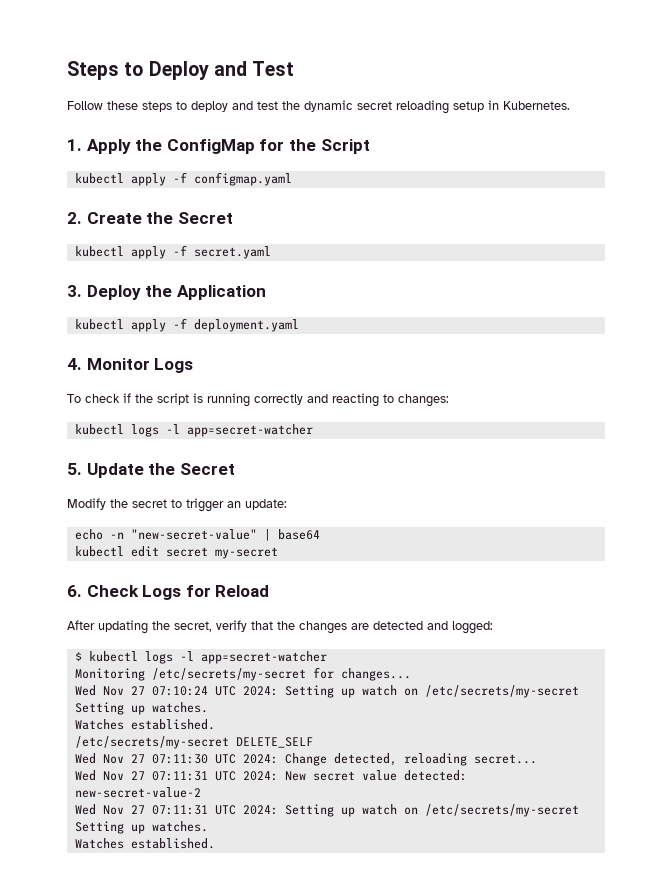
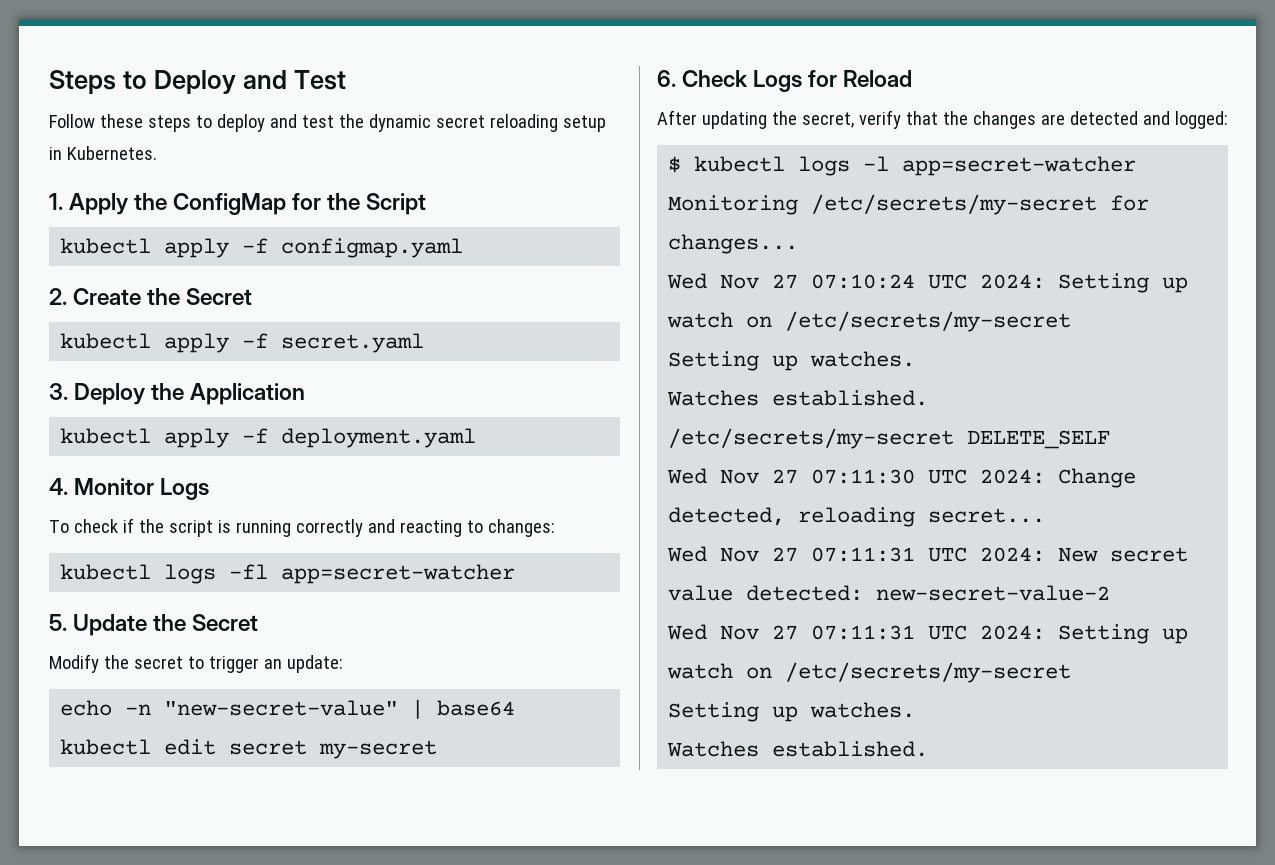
[165,424,180,434] -l -> [229,564,269,579] -fl

